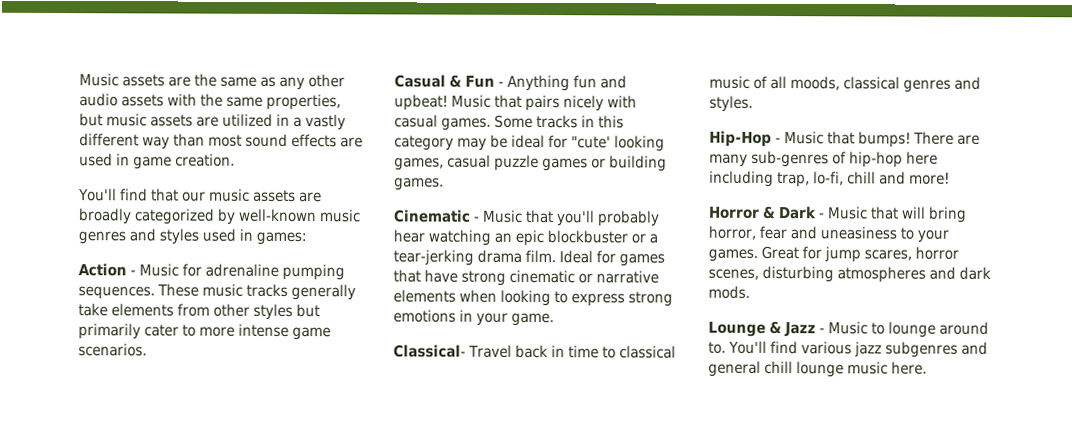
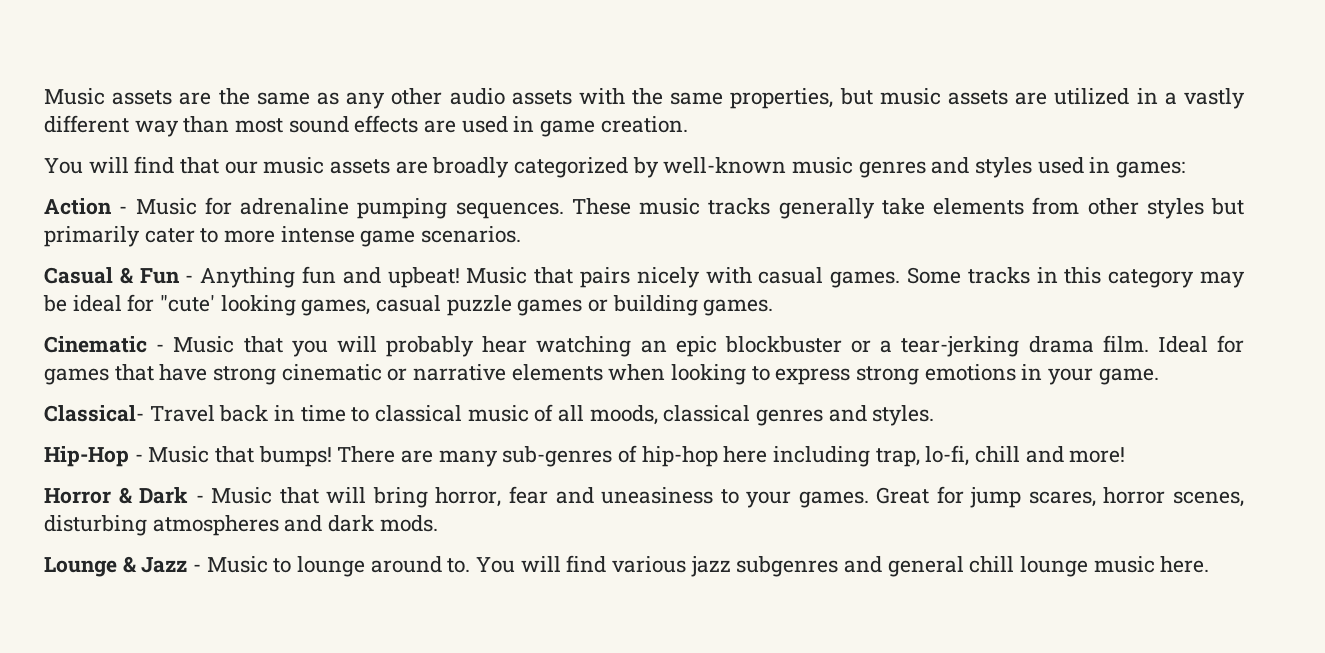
[78,188,117,202] You'll -> [44,157,129,174] You will
[556,210,596,227] you'll -> [291,336,377,357] you will
[728,340,768,354] You'll -> [476,556,561,573] You will

